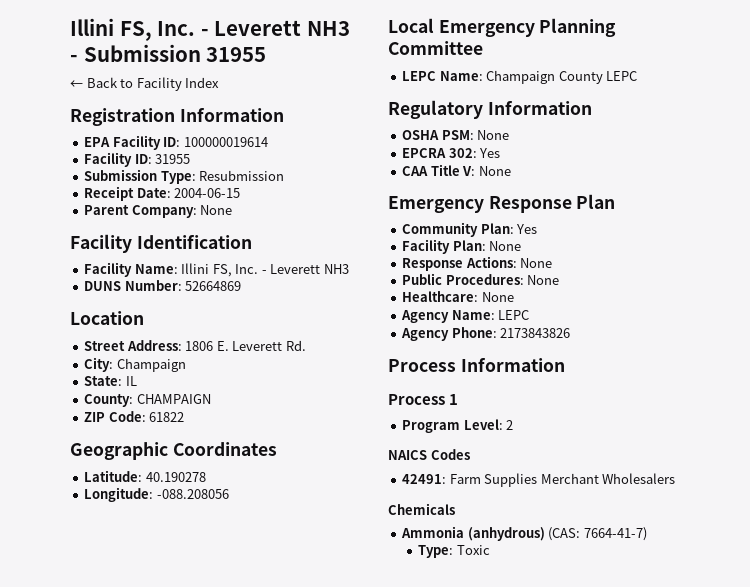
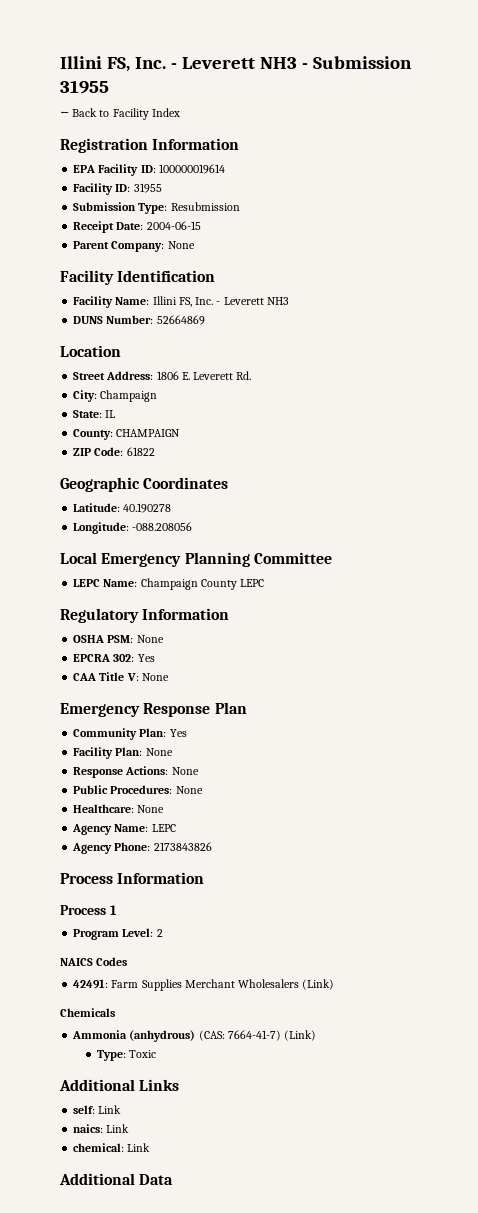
(676, 478) none -> [302,979,335,990] (Link)
(647, 534) none -> [284,1030,317,1041] (Link)
(490, 550) none -> [59,1079,180,1091] [73,1105,122,1114] [73,1124,130,1133] [73,1143,151,1152] [59,1173,174,1185] // Additional Links // self: Link // naics: Link // chemical: Link // Additional Data

